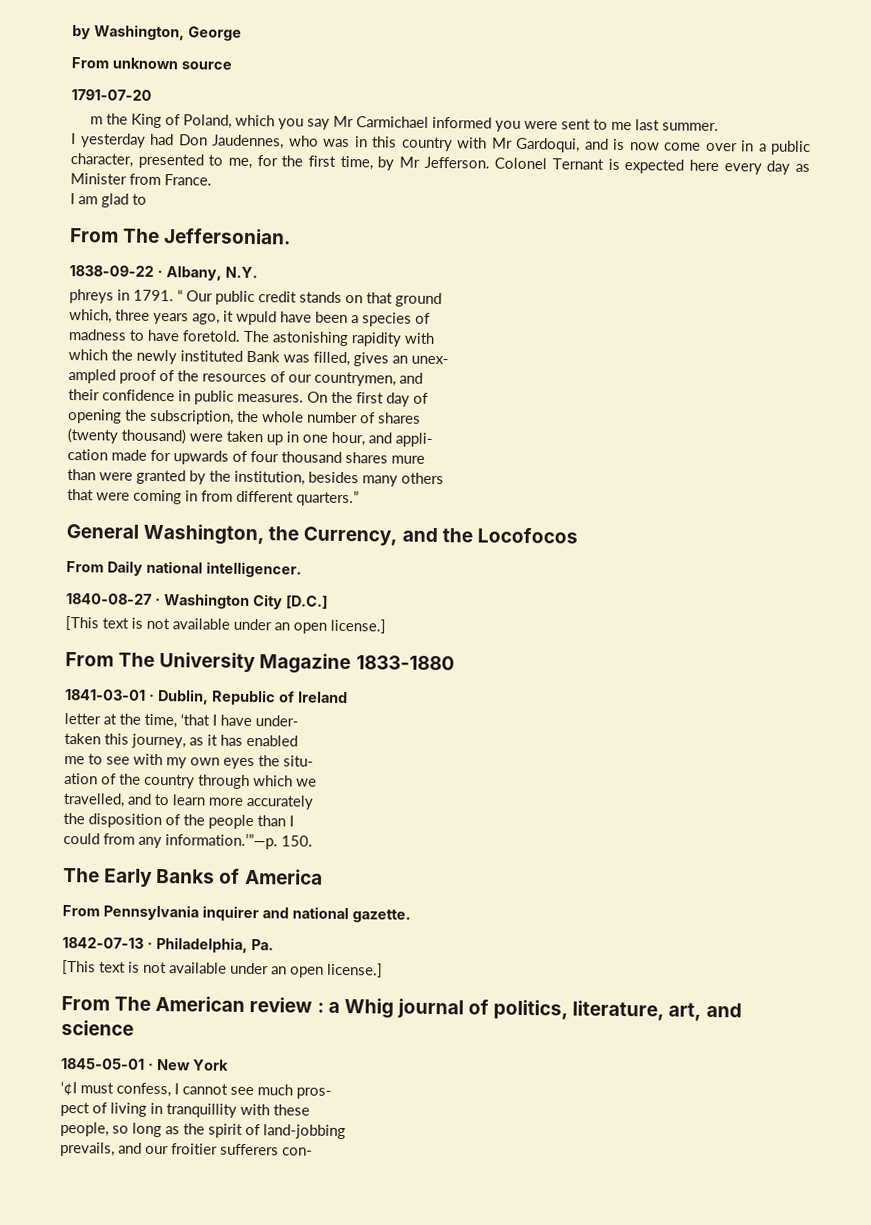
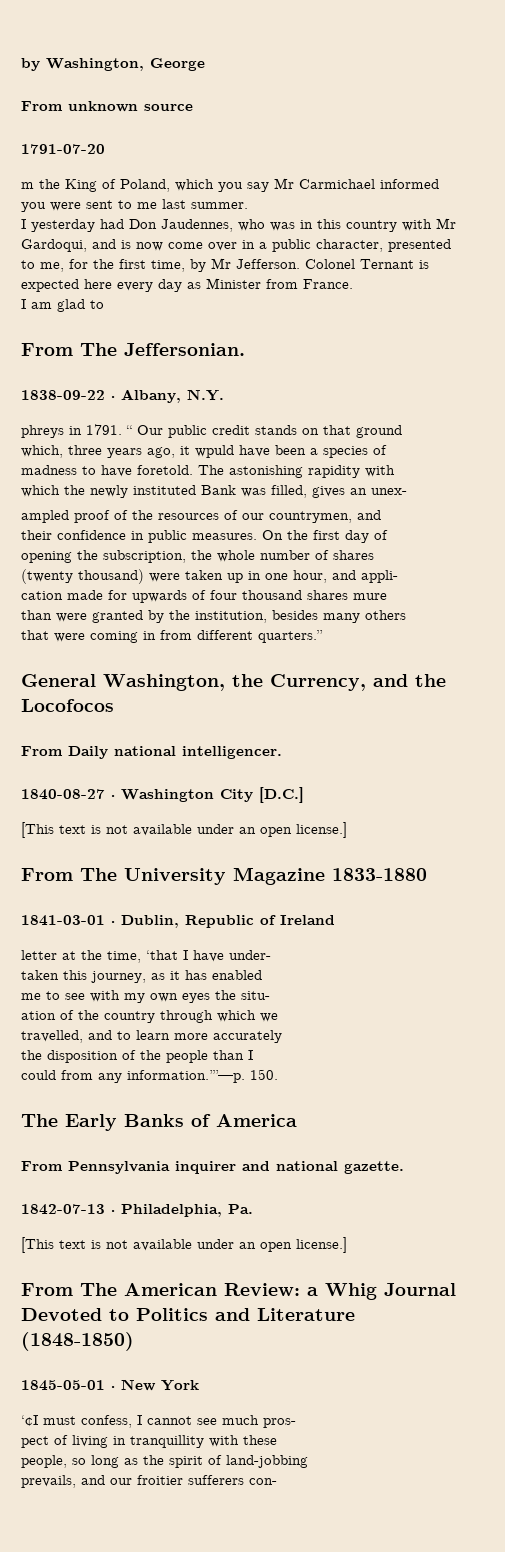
[249,997,742,1021] [61,1019,134,1036] review : a Whig journal of politics, literature, art, and science -> [224,1283,456,1300] [21,1308,355,1321] [21,1332,134,1351] Review: a Whig Journal Devoted to Politics and Literature (1848-1850)

